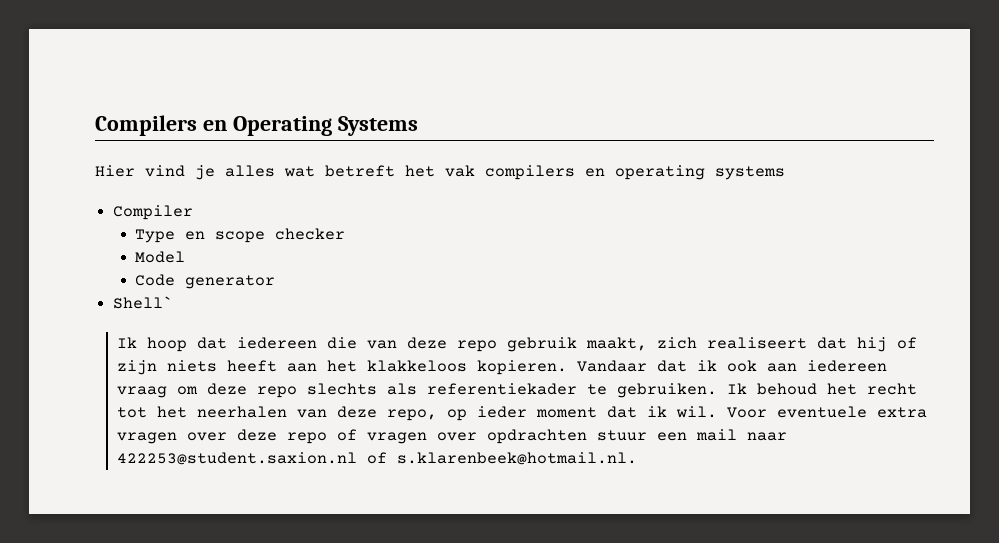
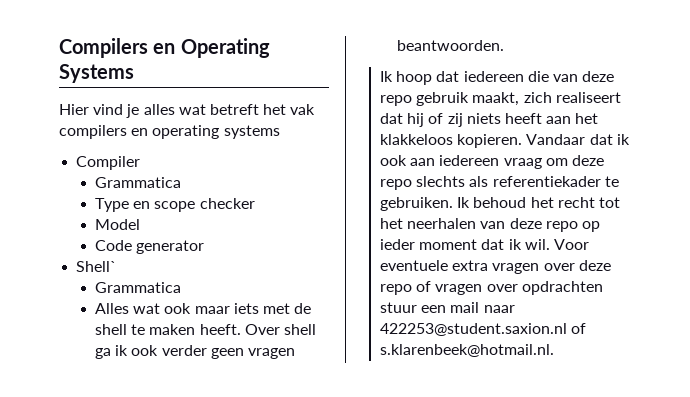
(194, 212) none -> [95,177,182,188] // Grammatica
(174, 302) none -> [95,282,182,293] [95,303,312,314] [95,324,316,335] [95,345,295,359] [397,40,505,51] // Grammatica // Alles wat ook maar iets met de shell te maken heeft. Over shell ga ik ook verder geen vragen beantwoorden.
[117,360,158,375] zijn -> [447,113,463,127] zij
[387,409,438,421] repo, -> [545,221,578,232] repo

